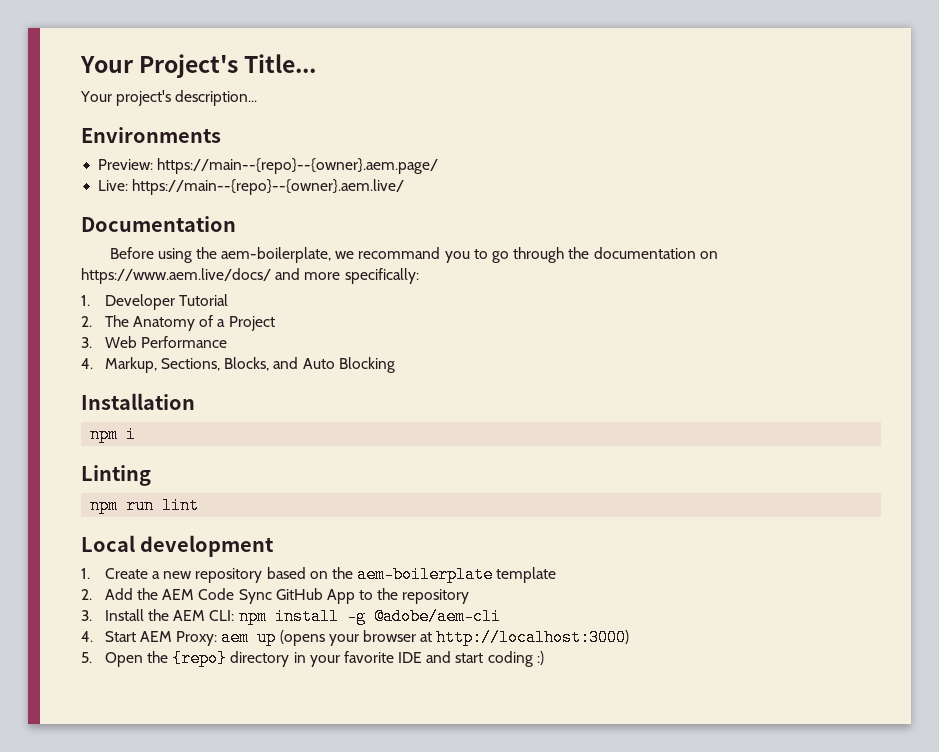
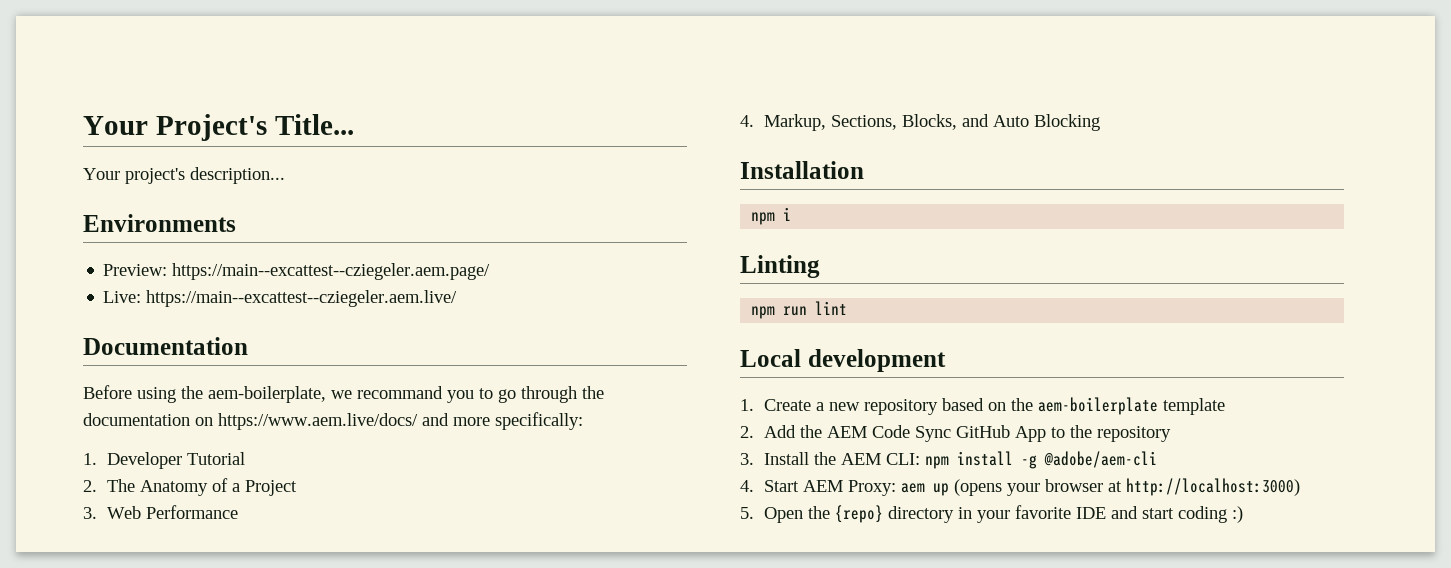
[157,158,439,174] https://main--{repo}--{owner}.aem.page/ -> [172,263,491,280] https://main--excattest--cziegeler.aem.page/
[132,179,405,195] https://main--{repo}--{owner}.aem.live/ -> [146,290,458,307] https://main--excattest--cziegeler.aem.live/

